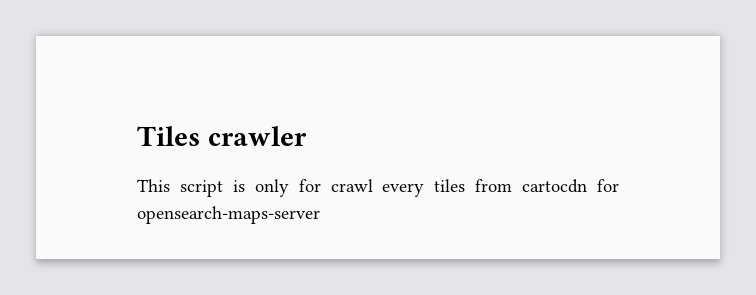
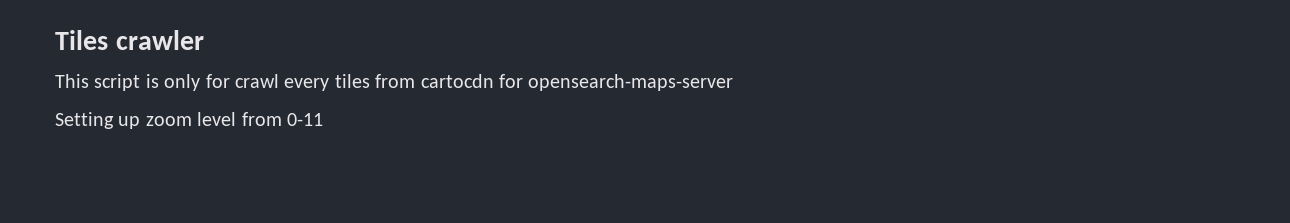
(320, 215) none -> [55,112,323,129] // Setting up zoom level from 0-11

